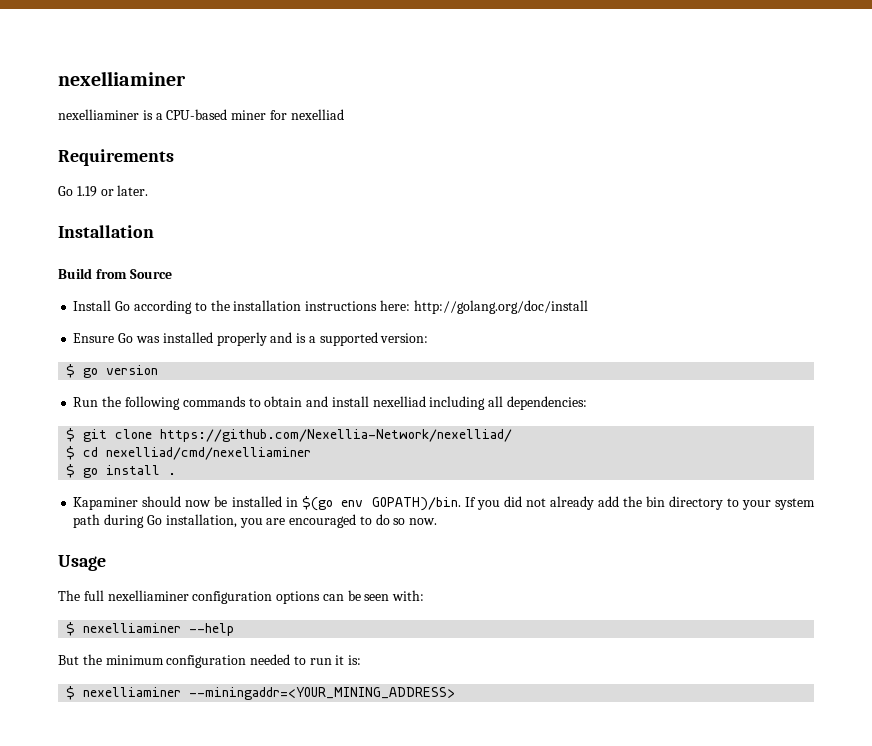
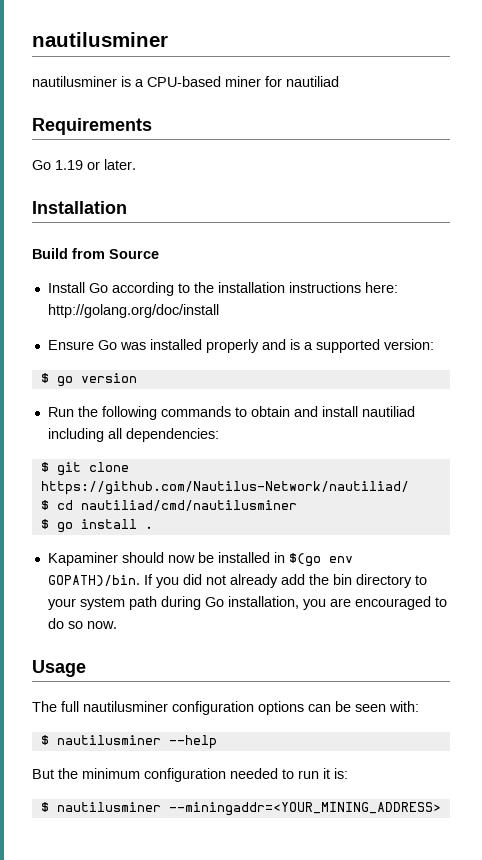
[58,71,186,86] [58,109,139,120] nexelliaminer // nexelliaminer -> [32,32,168,47] [32,76,117,87] nautilusminer // nautilusminer
[290,109,344,120] nexelliad -> [286,76,339,87] nautiliad
[372,396,426,407] nexelliad -> [361,406,415,417] nautiliad
[160,429,513,442] https://github.com/Nexellia-Network/nexelliad/ -> [40,481,409,495] https://github.com/Nautilus-Network/nautiliad/
[106,447,312,460] nexelliad/cmd/nexelliaminer -> [80,500,297,511] nautiliad/cmd/nautilusminer
[107,590,189,601] nexelliaminer -> [83,701,168,712] nautilusminer
[83,623,182,633] nexelliaminer -> [56,735,161,745] nautilusminer
[83,687,182,697] nexelliaminer -> [56,802,161,812] nautilusminer

